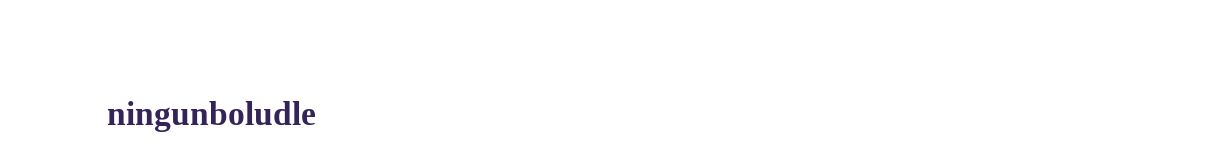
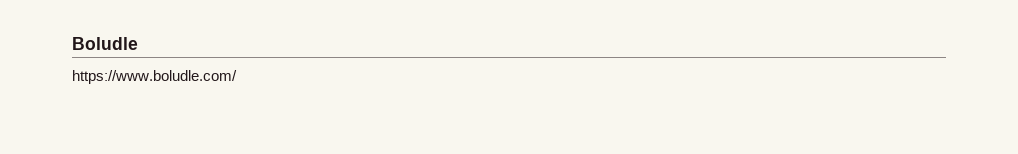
[107,101,316,132] ningunboludle -> [72,37,138,50] [72,70,237,84] Boludle // https://www.boludle.com/

